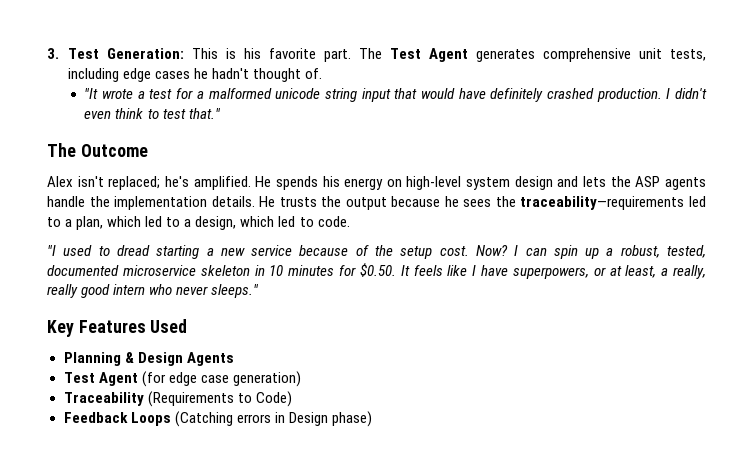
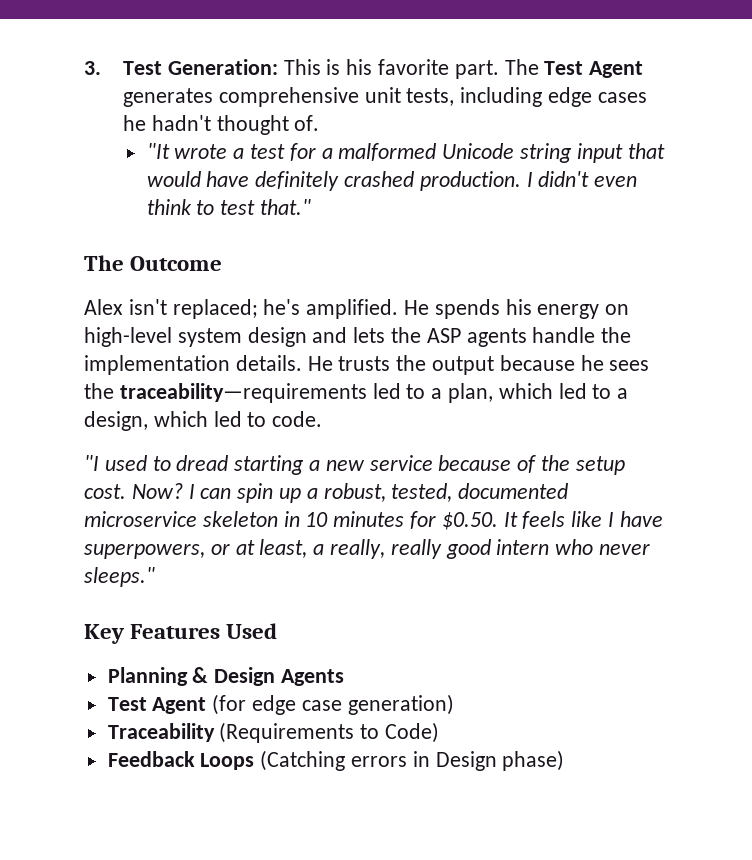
[275,88,321,99] unicode -> [442,143,515,159] Unicode

